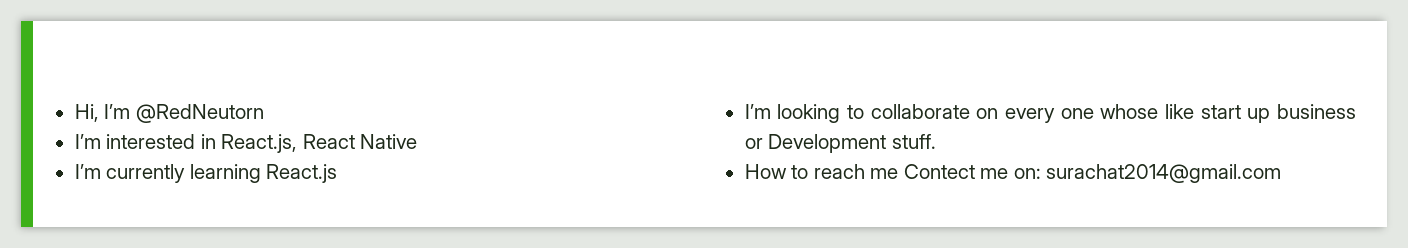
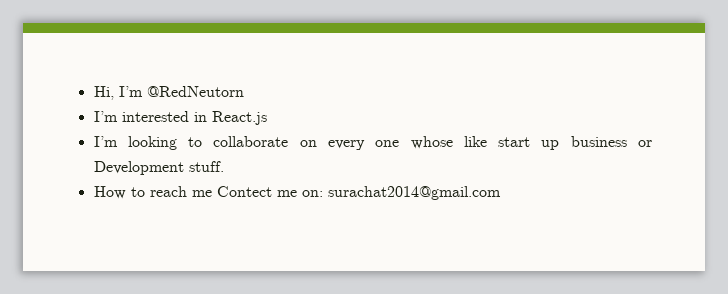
[221,134,418,153] [74,164,261,183] React.js, React Native // I’m currently learning -> (207, 117) none

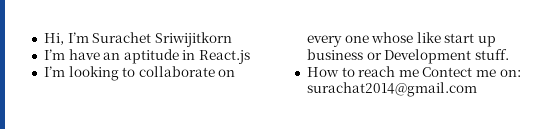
[146,86,244,97] [93,111,189,122] @RedNeutorn // I’m interested -> [92,32,232,47] [43,49,179,64] Surachet Sriwijitkorn // I’m have an aptitude

